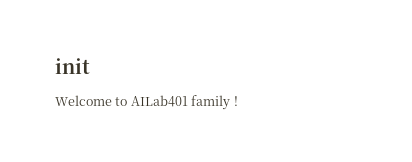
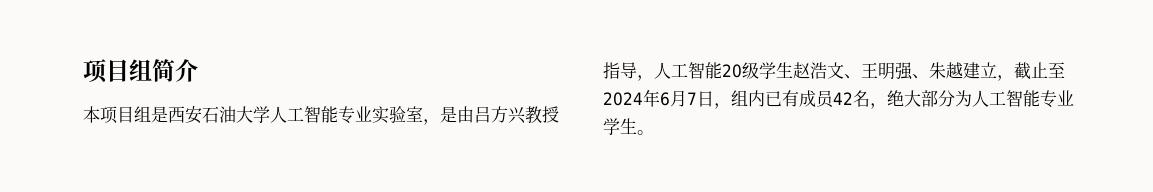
[55,58,90,74] [55,95,238,110] init // Welcome to AILab401 family ! -> [83,59,198,83] [83,106,559,125] [603,62,1065,81] [603,89,1074,109] [603,118,654,135] 项目组简介 // 本项目组是西安石油大学人工智能专业实验室，是由吕方兴教授指导，人工智能20级学生赵浩文、王明强、朱越建立，截止至2024年6月7日，组内已有成员42名，绝大部分为人工智能专业学生。

